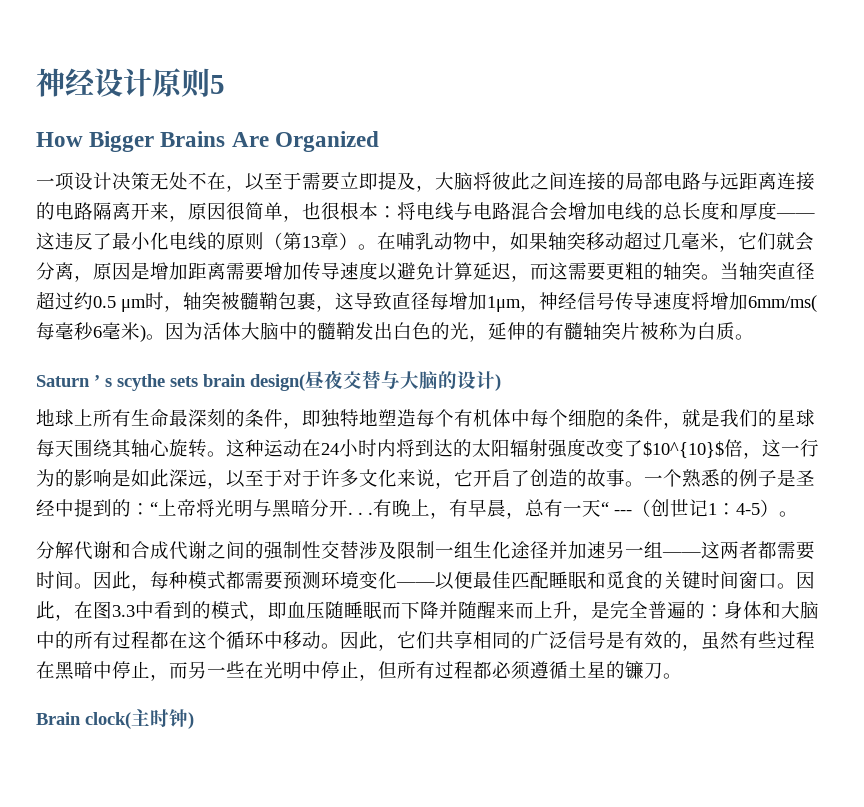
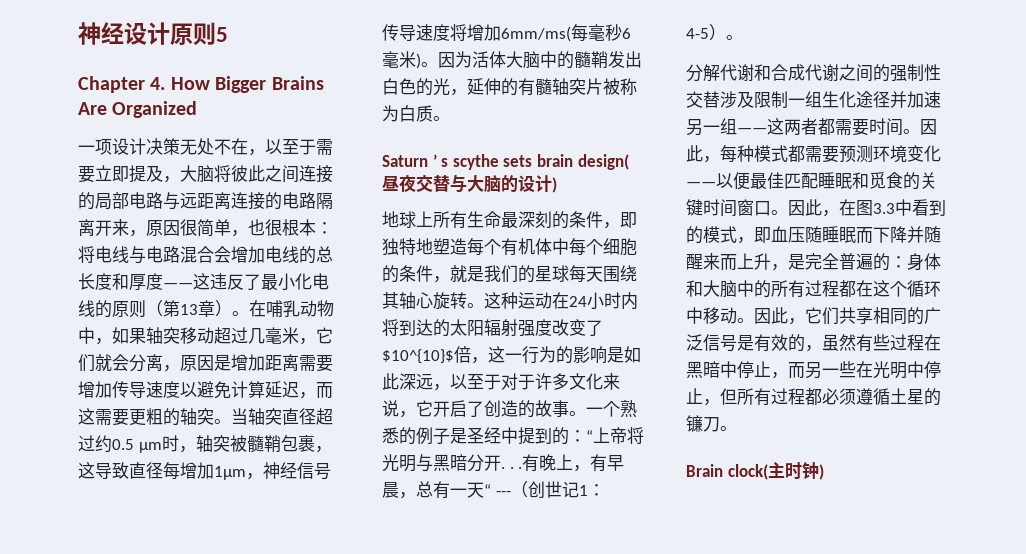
(225, 84) none -> [78,76,166,93] Chapter 4.

